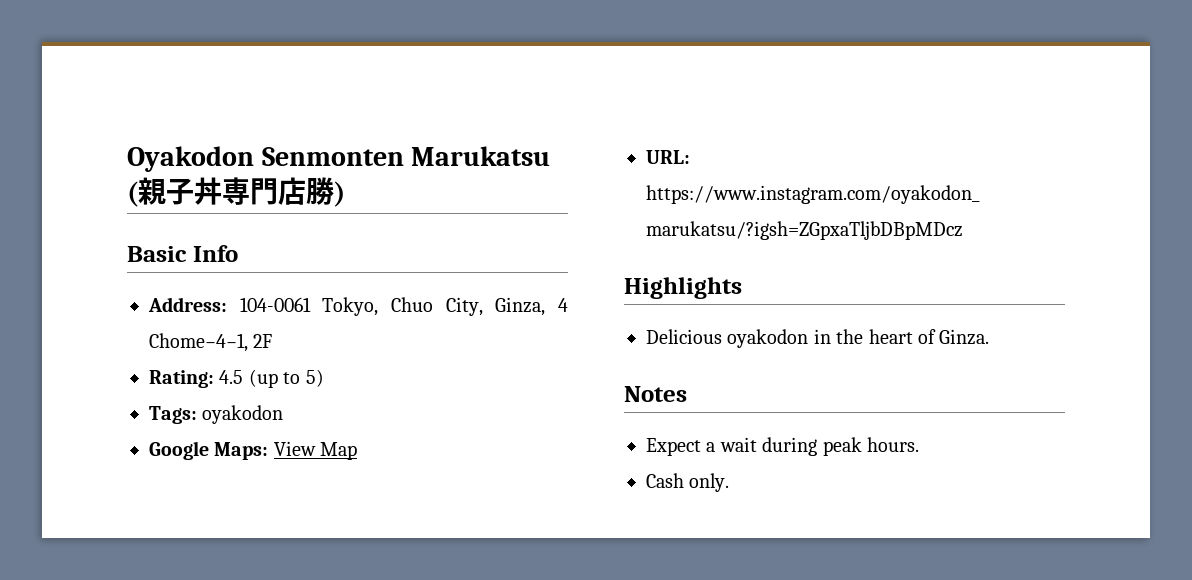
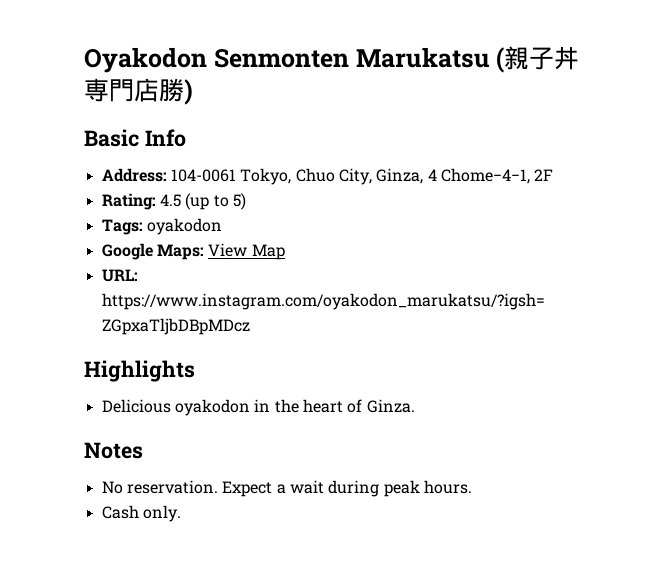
(687, 394) none -> [101,480,218,494] No reservation.

